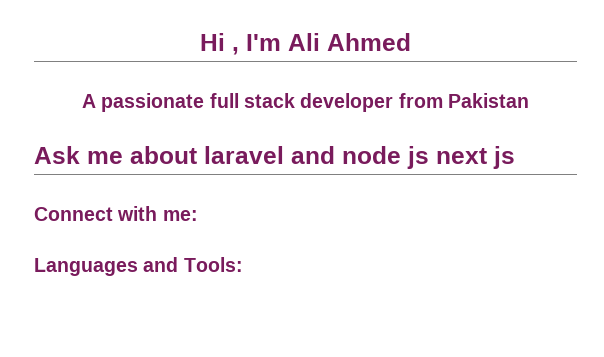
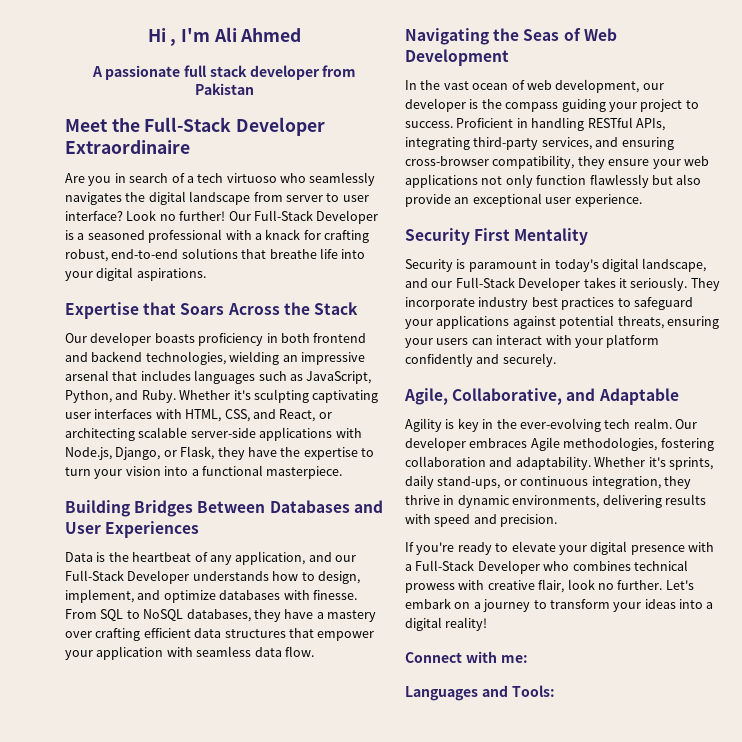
[34,146,515,169] Ask me about laravel and node js next js -> [65,117,326,136] [65,140,190,154] [65,172,376,186] [65,191,369,205] [65,210,379,224] [65,229,369,243] [65,248,366,262] [65,267,206,281] [65,302,358,319] [65,332,367,346] [65,351,365,365] [65,370,372,384] [65,389,379,403] [65,409,332,422] [65,427,362,441] [65,446,374,460] [65,465,343,479] [65,500,383,517] [65,521,200,538] [65,551,356,565] [65,570,360,584] [65,589,357,603] [65,609,376,622] [65,628,375,641] [65,646,314,660] [405,28,617,45] [405,49,509,66] [405,79,664,93] [405,98,699,112] [405,117,665,131] [405,137,674,150] [405,155,709,169] [405,174,702,188] [405,193,642,207] [405,228,589,245] [405,258,707,272] [405,277,720,291] [405,297,693,310] [405,315,719,329] [405,334,660,348] [405,353,556,367] [404,388,679,405] [405,418,697,432] [405,437,714,451] [405,456,713,470] [405,475,691,489] [405,494,706,508] [405,514,558,527] [405,541,714,555] [405,560,688,574] [405,579,694,593] [405,598,714,612] [405,617,488,631] Meet the Full-Stack Developer Extraordinaire // Are you in search of a tech virtuoso who seamlessly navigates the digital landscape from server to user interface? Look no further! Our Full-Stack Developer is a seasoned professional with a knack for crafting robust, end-to-end solutions that breathe life into your digital aspirations. // Expertise that Soars Across the Stack // Our developer boasts proficiency in both frontend and backend technologies, wielding an impressive arsenal that includes languages such as JavaScript, Python, and Ruby. Whether it's sculpting captivating user interfaces with HTML, CSS, and React, or architecting scalable server-side applications with Node.js, Django, or Flask, they have the expertise to turn your vision into a functional masterpiece. // Building Bridges Between Databases and User Experiences // Data is the heartbeat of any application, and our Full-Stack Developer understands how to design, implement, and optimize databases with finesse. From SQL to NoSQL databases, they have a mastery over crafting efficient data structures that empower your application with seamless data flow. // Navigating the Seas of Web Development // In the vast ocean of web development, our developer is the compass guiding your project to success. Proficient in handling RESTful APIs, integrating third-party services, and ensuring cross-browser compatibility, they ensure your web applications not only function flawlessly but also provide an exceptional user experience. // Security First Mentality // Security is paramount in today's digital landscape, and our Full-Stack Developer takes it seriously. They incorporate industry best practices to safeguard your applications against potential threats, ensuring your users can interact with your platform confidently and securely. // Agile, Collaborative, and Adaptable // Agility is key in the ever-evolving tech realm. Our developer embraces Agile methodologies, fostering collaboration and adaptability. Whether it's sprints, daily stand-ups, or continuous integration, they thrive in dynamic environments, delivering results with speed and precision. // If you're ready to elevate your digital presence with a Full-Stack Developer who combines technical prowess with creative flair, look no further. Let's embark on a journey to transform your ideas into a digital reality!

